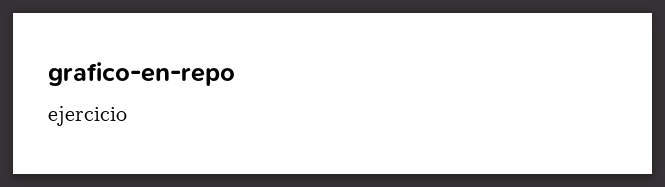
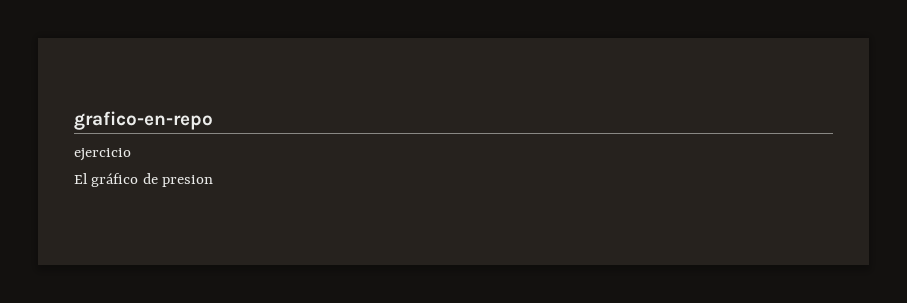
(127, 116) none -> [74,173,214,187] // El gráfico de presion

